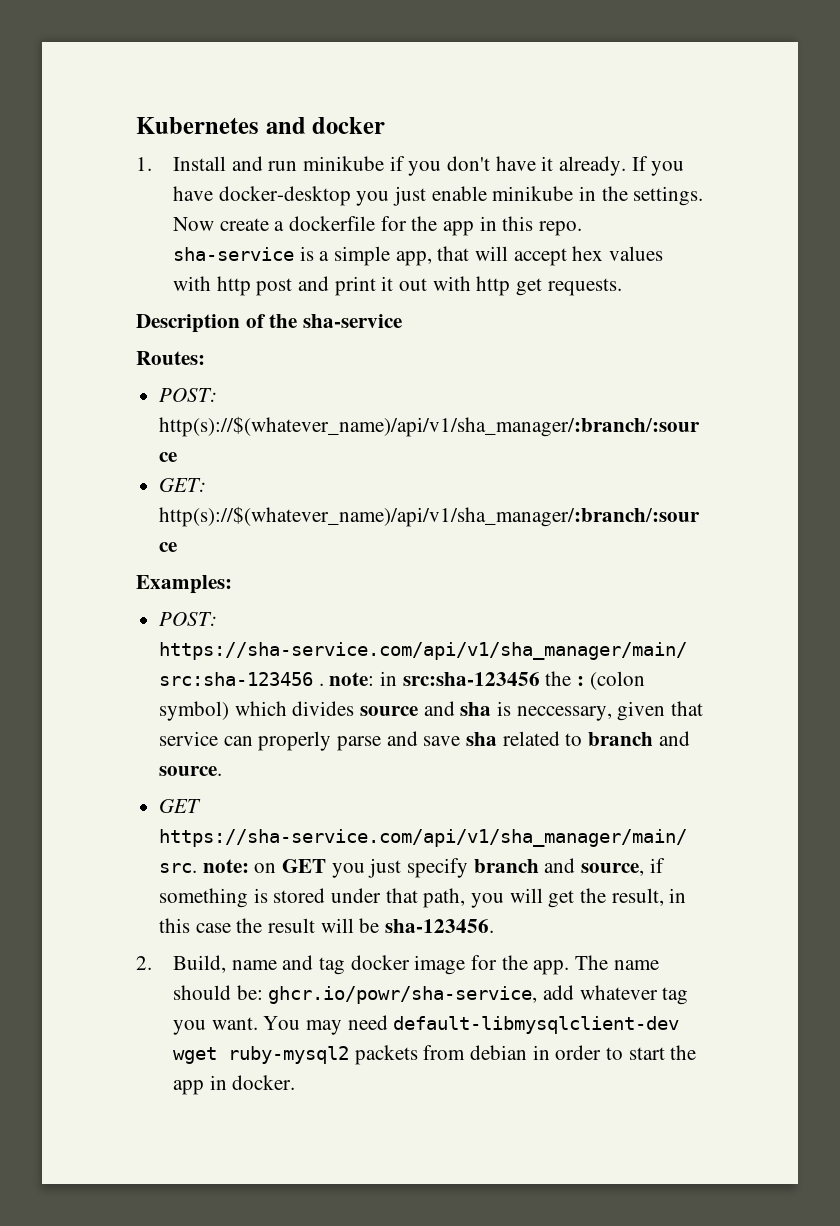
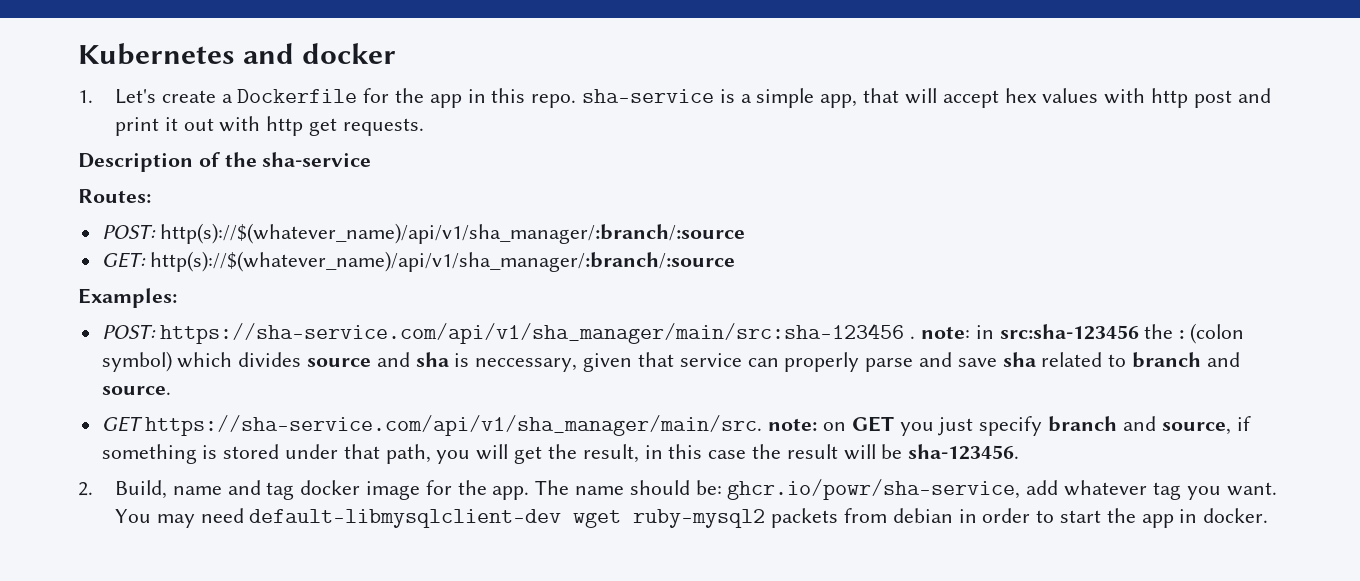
[173,156,685,176] [173,186,704,206] [173,217,215,231] Install and run minikube if you don't have it already. If you have docker-desktop you just enable minikube in the settings. Now -> [115,89,157,104] Let's
[289,216,376,231] dockerfile -> [237,89,358,103] Dockerfile

